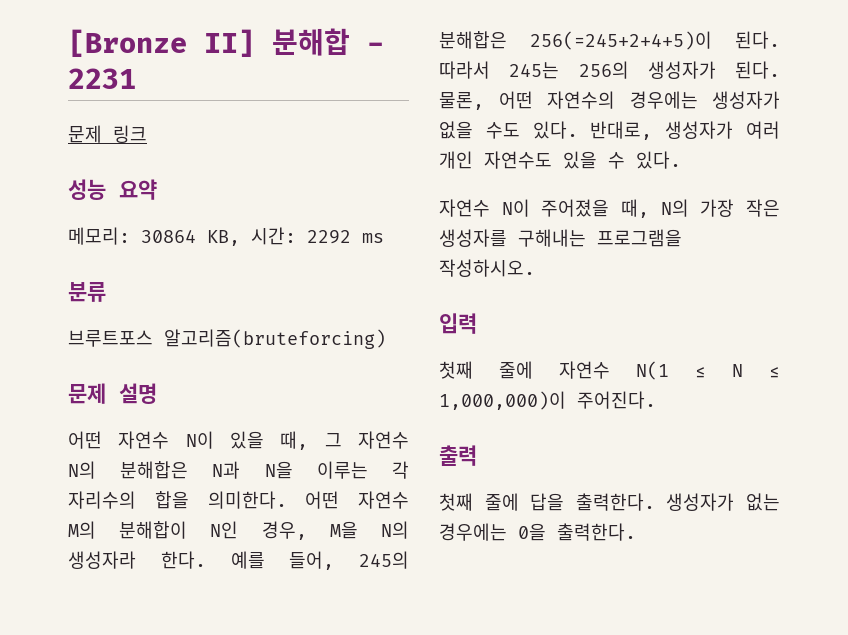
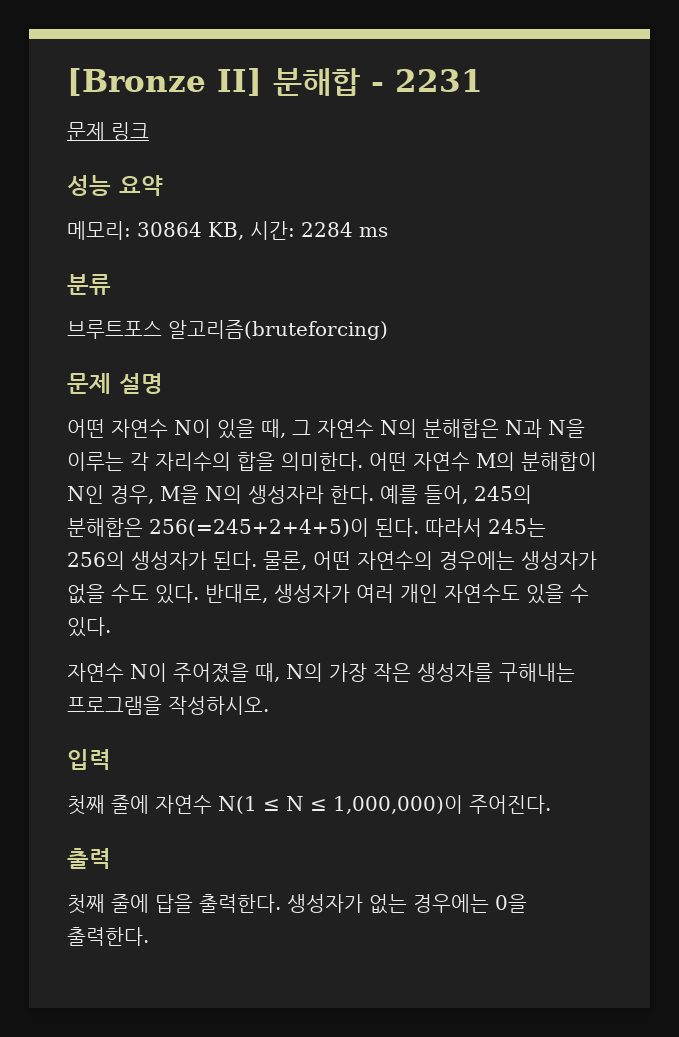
[307,230,351,244] 2292 -> [301,222,353,237] 2284

